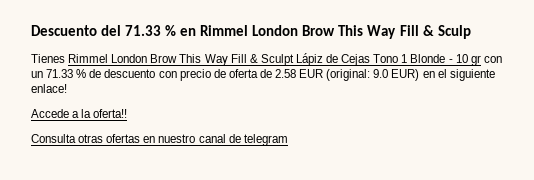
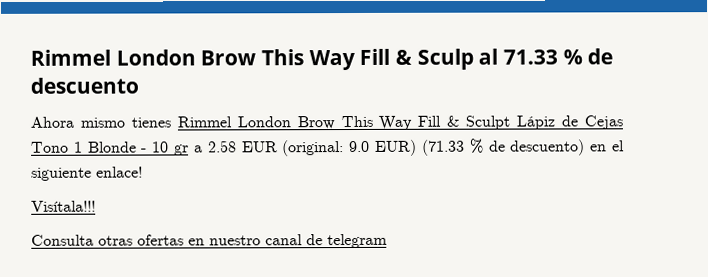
[31,25,197,36] Descuento del 71.33 % en -> (30, 57) none
[31,54,65,63] // Tienes -> [478,48,614,65] [30,77,139,94] [30,116,171,128] al 71.33 % de descuento // Ahora mismo tienes
[483,56,502,63] [31,69,272,81] con un 71.33 % de descuento con precio de oferta de -> [193,145,203,153] a
(420, 75) none -> [421,138,586,156] (71.33 % de descuento)
[31,109,128,118] Accede a la oferta!! -> [31,200,96,212] Visítala!!!

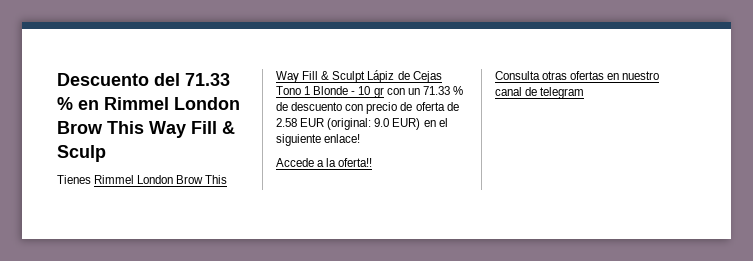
(30, 57) none -> [57,73,230,86] [57,97,99,110] Descuento del 71.33 % en
[478,48,614,65] [30,77,139,94] [30,116,171,128] al 71.33 % de descuento // Ahora mismo tienes -> [57,175,91,184] // Tienes
[193,145,203,153] a -> [386,86,463,95] [276,102,459,114] con un 71.33 % de descuento con precio de oferta de
[421,138,586,156] (71.33 % de descuento) -> (421, 124) none
[31,200,96,212] Visítala!!! -> [276,158,373,167] Accede a la oferta!!

